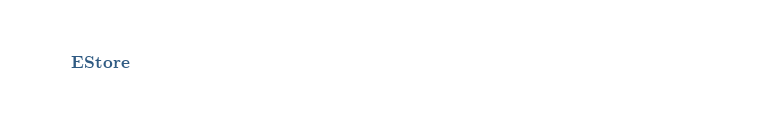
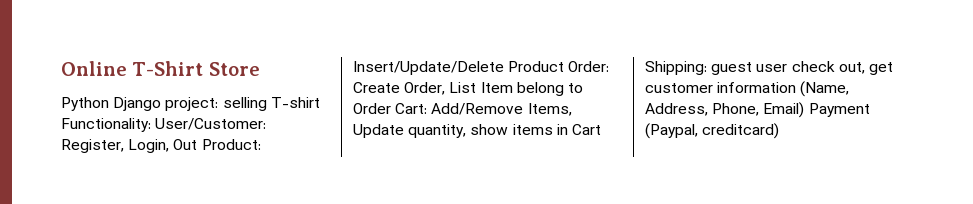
[71,56,130,68] EStore -> [61,61,260,76] [61,97,320,111] [61,118,267,132] [61,139,261,153] [353,61,610,75] [353,82,583,96] [353,103,572,116] [353,124,601,138] [645,61,893,75] [645,81,850,97] [645,102,870,118] [645,123,780,139] Online T-Shirt Store // Python Django project: selling T-shirt Functionality: User/Customer: Register, Login, Out Product: Insert/Update/Delete Product Order: Create Order, List Item belong to Order Cart: Add/Remove Items, Update quantity, show items in Cart Shipping: guest user check out, get customer information (Name, Address, Phone, Email) Payment (Paypal, creditcard)

